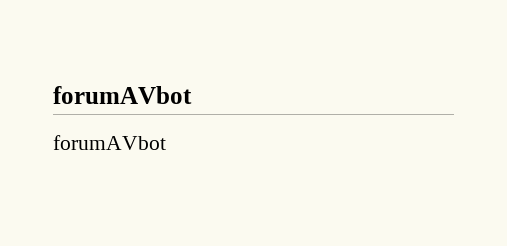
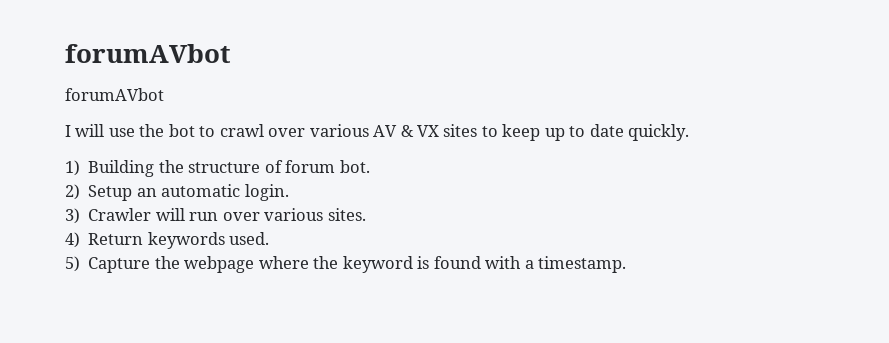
(166, 142) none -> [65,124,690,141] [65,160,370,177] [65,184,289,201] [65,208,366,224] [65,232,270,249] [65,256,626,273] // I will use the bot to crawl over various AV & VX sites to keep up to date quickly. // 1) Building the structure of forum bot. // 2) Setup an automatic login. // 3) Crawler will run over various sites. // 4) Return keywords used. // 5) Capture the webpage where the keyword is found with a timestamp.

